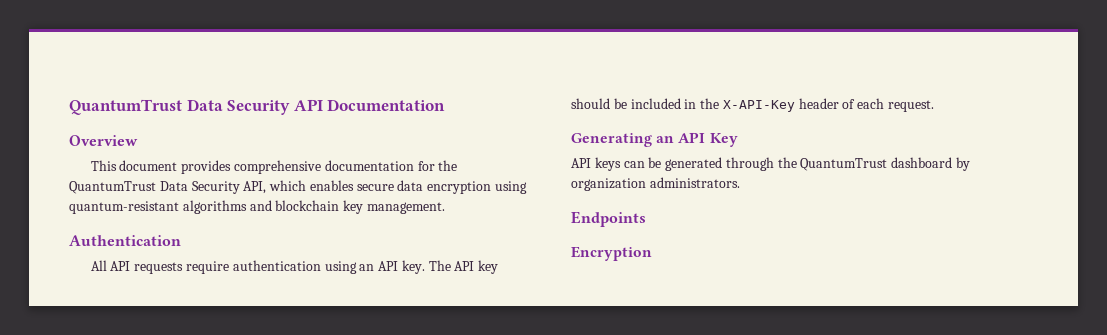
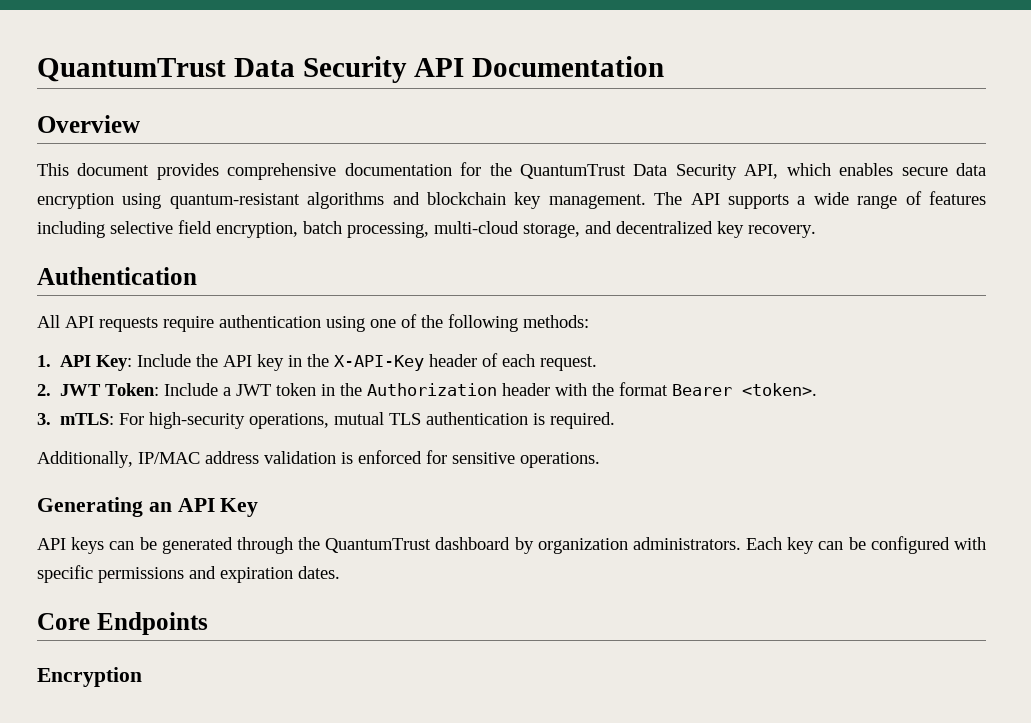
(445, 208) none -> [654,191,986,209] [37,220,816,238] The API supports a wide range of features including selective field encryption, batch processing, multi-cloud storage, and decentralized key recovery.
[359,260,499,274] [571,98,681,109] an API key. The API key should be included -> [370,314,589,332] [37,354,285,371] one of the following methods: // 1. API Key: Include the API key
(935, 106) none -> [37,382,818,396] [37,412,616,429] [37,450,600,468] // 2. JWT Token: Include a JWT token in the Authorization header with the format Bearer <token>. // 3. mTLS: For high-security operations, mutual TLS authentication is required. // Additionally, IP/MAC address validation is enforced for sensitive operations.
(740, 182) // -> [746,536,986,554] [37,565,340,583] [37,613,90,630] Each key can be configured with specific permissions and expiration dates. // Core

